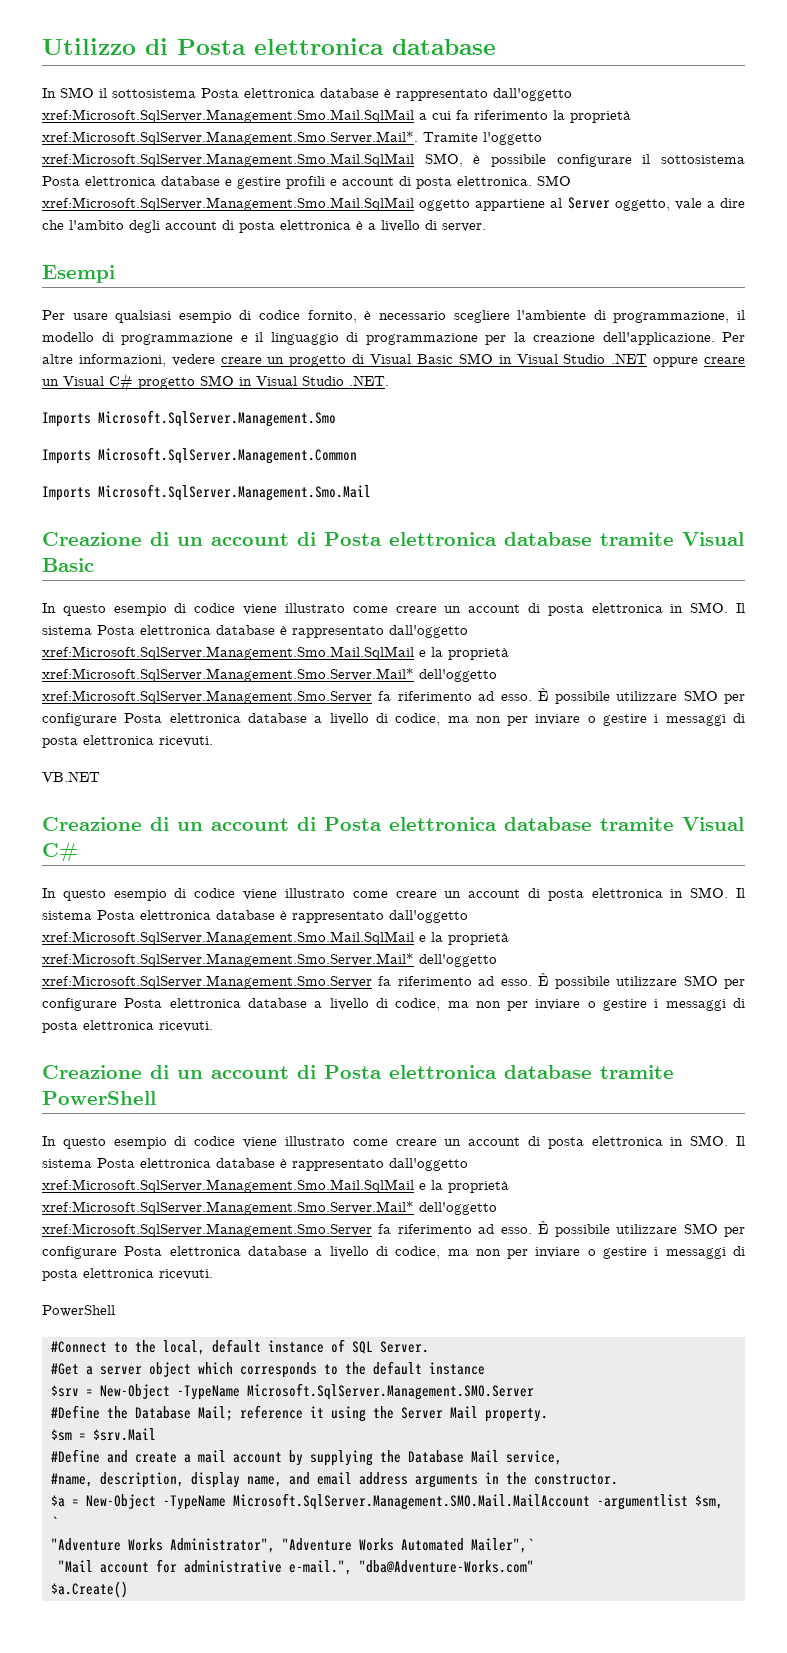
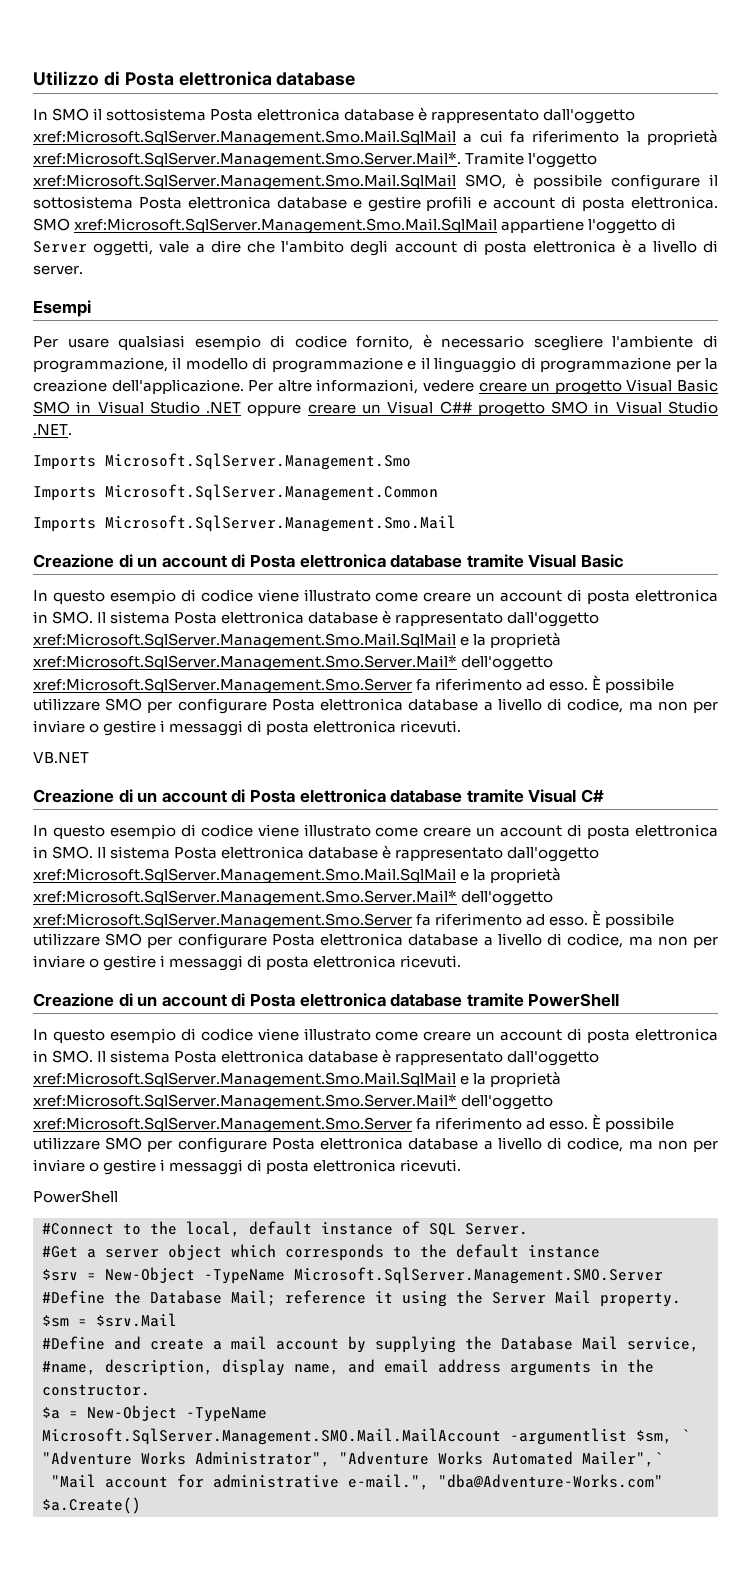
[419,197,670,211] oggetto appartiene al Server oggetto, -> [501,218,677,234] [33,240,154,256] appartiene l'oggetto di Server oggetti,
[352,354,365,364] di -> (622, 387) none
[109,373,133,392] C# -> [439,401,472,414] C##

